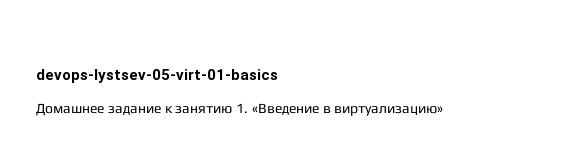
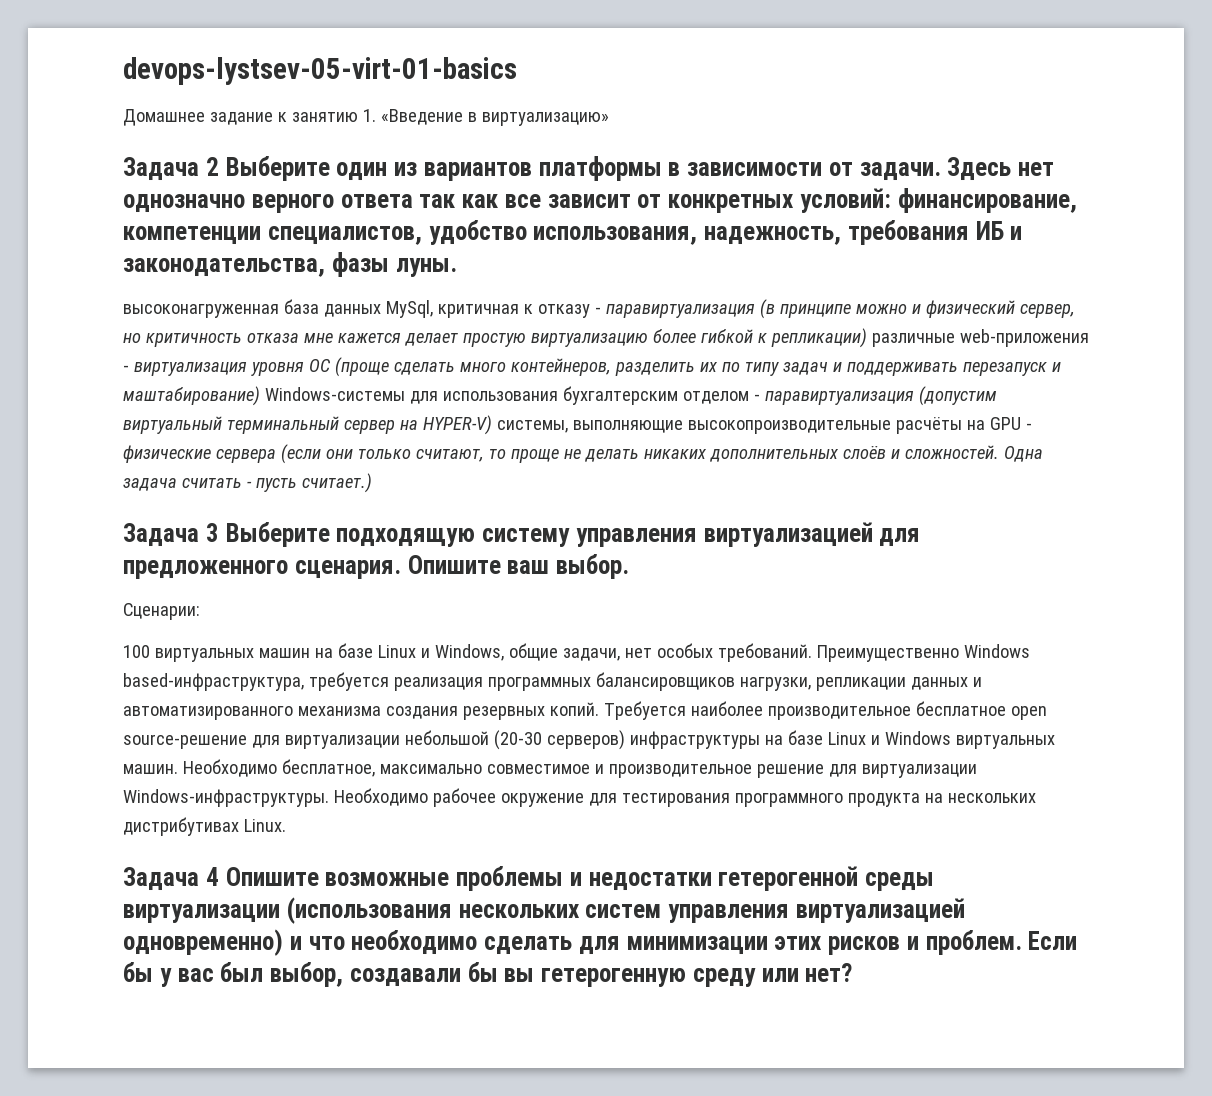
(444, 111) none -> [123,156,1054,181] [123,188,1077,213] [123,220,1023,245] [123,252,457,277] [123,299,1075,319] [123,328,1089,348] [123,357,1061,377] [123,386,997,406] [123,415,1032,435] [123,444,1043,464] [123,473,372,493] [123,522,921,547] [123,554,629,579] [123,603,200,620] [123,643,1030,662] [123,672,982,691] [123,701,1047,720] [123,730,1055,750] [123,759,977,778] [123,788,1036,807] [123,817,286,836] [123,866,934,891] [123,897,965,924] [123,929,1078,956] [123,962,853,987] // Задача 2 Выберите один из вариантов платформы в зависимости от задачи. Здесь нет однозначно верного ответа так как все зависит от конкретных условий: финансирование, компетенции специалистов, удобство использования, надежность, требования ИБ и законодательства, фазы луны. // высоконагруженная база данных MySql, критичная к отказу - паравиртуализация (в принципе можно и физический сервер, но критичность отказа мне кажется делает простую виртуализацию более гибкой к репликации) различные web-приложения - виртуализация уровня ОС (проще сделать много контейнеров, разделить их по типу задач и поддерживать перезапуск и маштабирование) Windows-системы для использования бухгалтерским отделом - паравиртуализация (допустим виртуальный терминальный сервер на HYPER-V) системы, выполняющие высокопроизводительные расчёты на GPU - физические сервера (если они только считают, то проще не делать никаких дополнительных слоёв и сложностей. Одна задача считать - пусть считает.) // Задача 3 Выберите подходящую систему управления виртуализацией для предложенного сценария. Опишите ваш выбор. // Сценарии: // 100 виртуальных машин на базе Linux и Windows, общие задачи, нет особых требований. Преимущественно Windows based-инфраструктура, требуется реализация программных балансировщиков нагрузки, репликации данных и автоматизированного механизма создания резервных копий. Требуется наиболее производительное бесплатное open source-решение для виртуализации небольшой (20-30 серверов) инфраструктуры на базе Linux и Windows виртуальных машин. Необходимо бесплатное, максимально совместимое и производительное решение для виртуализации Windows-инфраструктуры. Необходимо рабочее окружение для тестирования программного продукта на нескольких дистрибутивах Linux. // Задача 4 Опишите возможные проблемы и недостатки гетерогенной среды виртуализации (использования нескольких систем управления виртуализацией одновременно) и что необходимо сделать для минимизации этих рисков и проблем. Если бы у вас был выбор, создавали бы вы гетерогенную среду или нет?

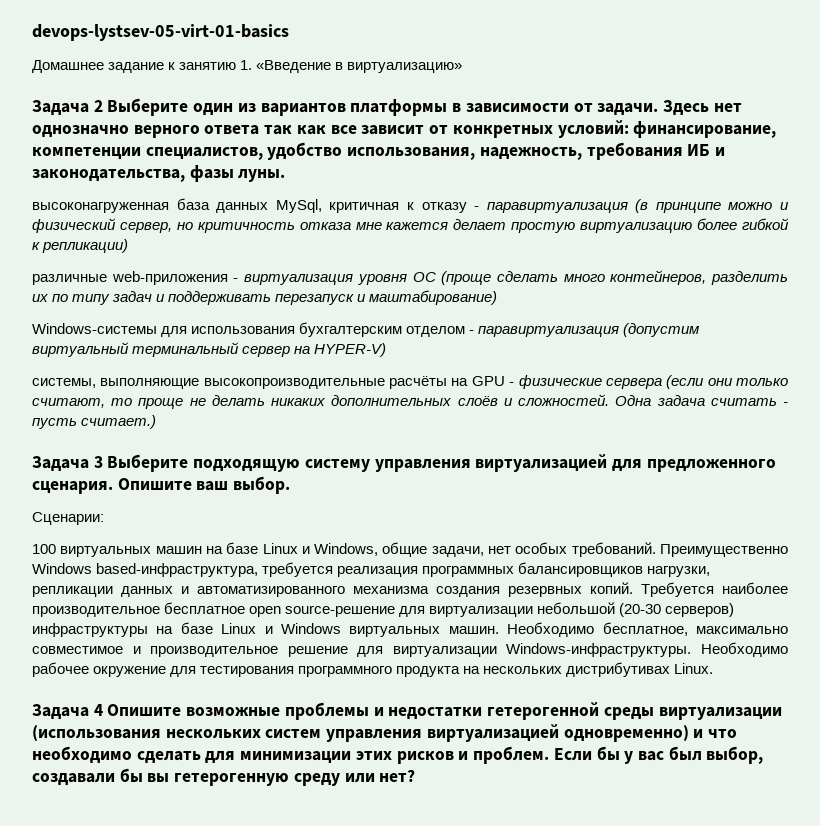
(867, 338) none -> (129, 246) //
(260, 396) none -> (498, 297) //
(492, 425) none -> (387, 350) //

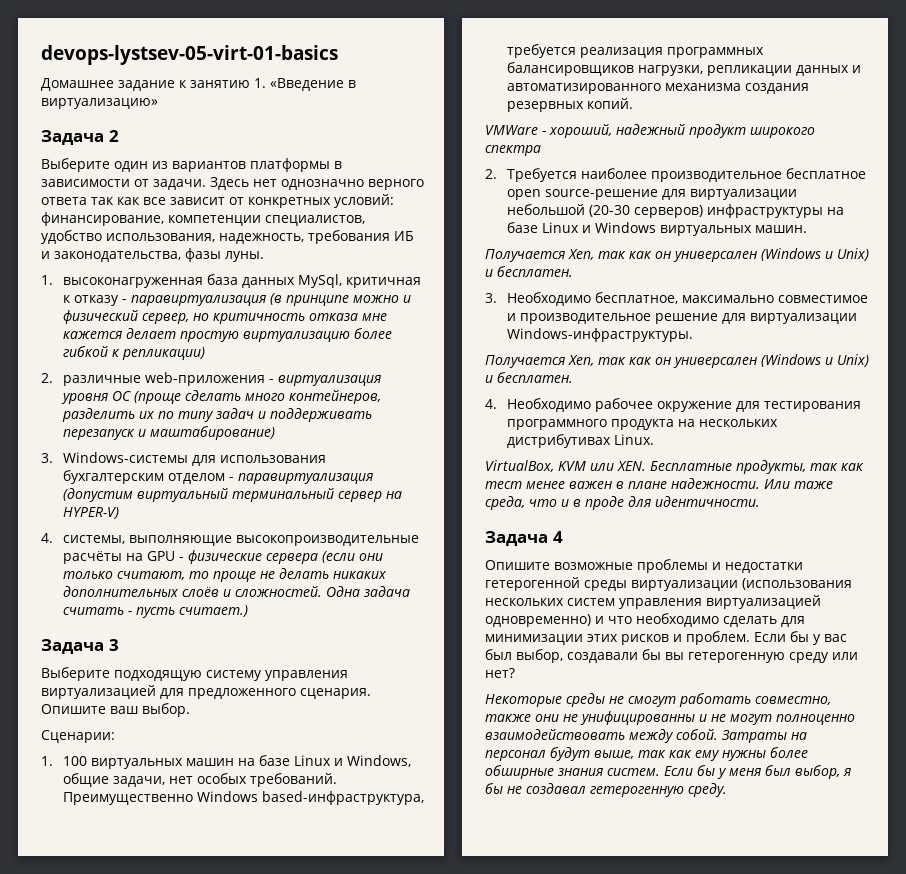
(103, 106) none -> (119, 136) //
(286, 175) none -> [41,275,53,285] 1.
(129, 246) none -> [41,373,53,383] 2.
(498, 297) none -> [41,453,53,463] 3.
(387, 350) none -> [41,533,53,543] 4.
(103, 462) none -> (119, 645) //
(104, 518) none -> [41,756,53,766] 1.
(633, 588) none -> [485,124,815,138] [485,145,541,156] [485,169,497,179] // VMWare - хороший, надежный продукт широкого спектра // 2.
(499, 630) none -> [485,248,869,262] [485,266,573,277] [485,293,497,303] // Получается Xen, так как он универсален (Windows и Unix) и бесплатен. // 3.
(692, 650) none -> [485,354,869,368] [485,372,573,383] [485,399,497,409] // Получается Xen, так как он универсален (Windows и Unix) и бесплатен. // 4.
(714, 668) none -> [485,460,864,474] [485,478,833,489] [485,496,760,510] // VirtualBox, KVM или XEN. Бесплатные продукты, так как тест менее важен в плане надежности. Или таже среда, что и в проде для идентичности.
(103, 710) none -> (563, 537) //
(416, 775) none -> [485,693,831,707] [485,711,855,725] [485,729,807,743] [485,747,808,761] [485,765,851,779] [485,783,727,797] // Некоторые среды не смогут работать совместно, также они не унифицированны и не могут полноценно взаимодействовать между собой. Затраты на персонал будут выше, так как ему нужны более обширные знания систем. Если бы у меня был выбор, я бы не создавал гетерогенную среду.

